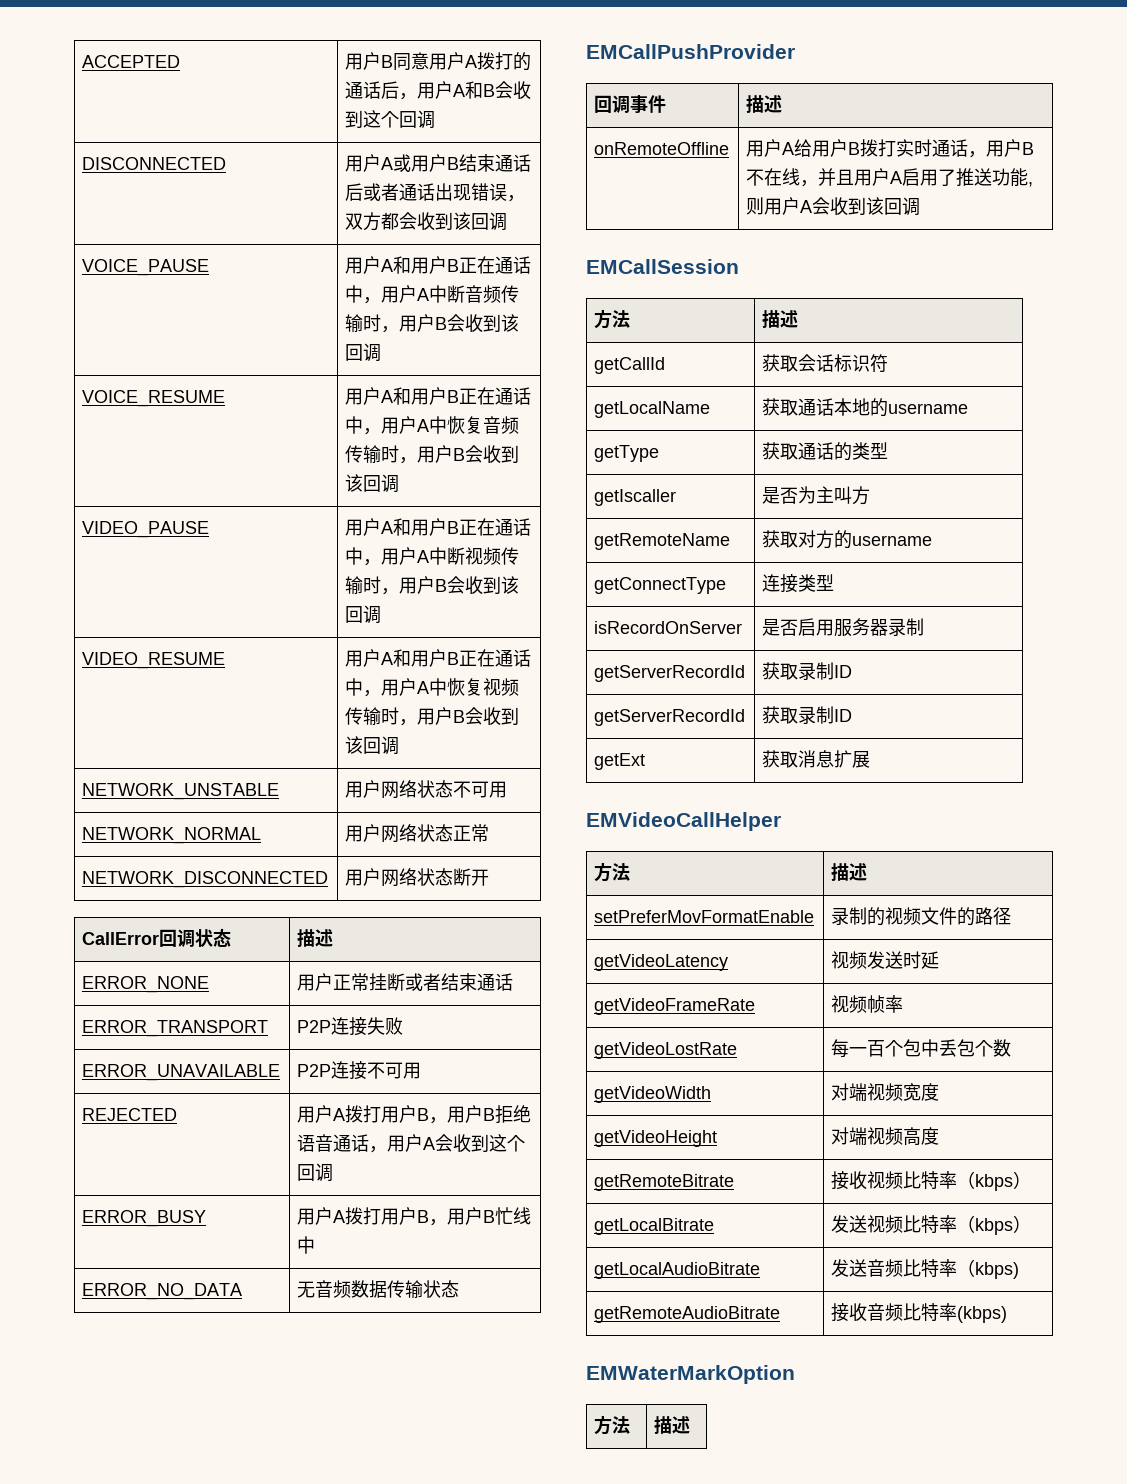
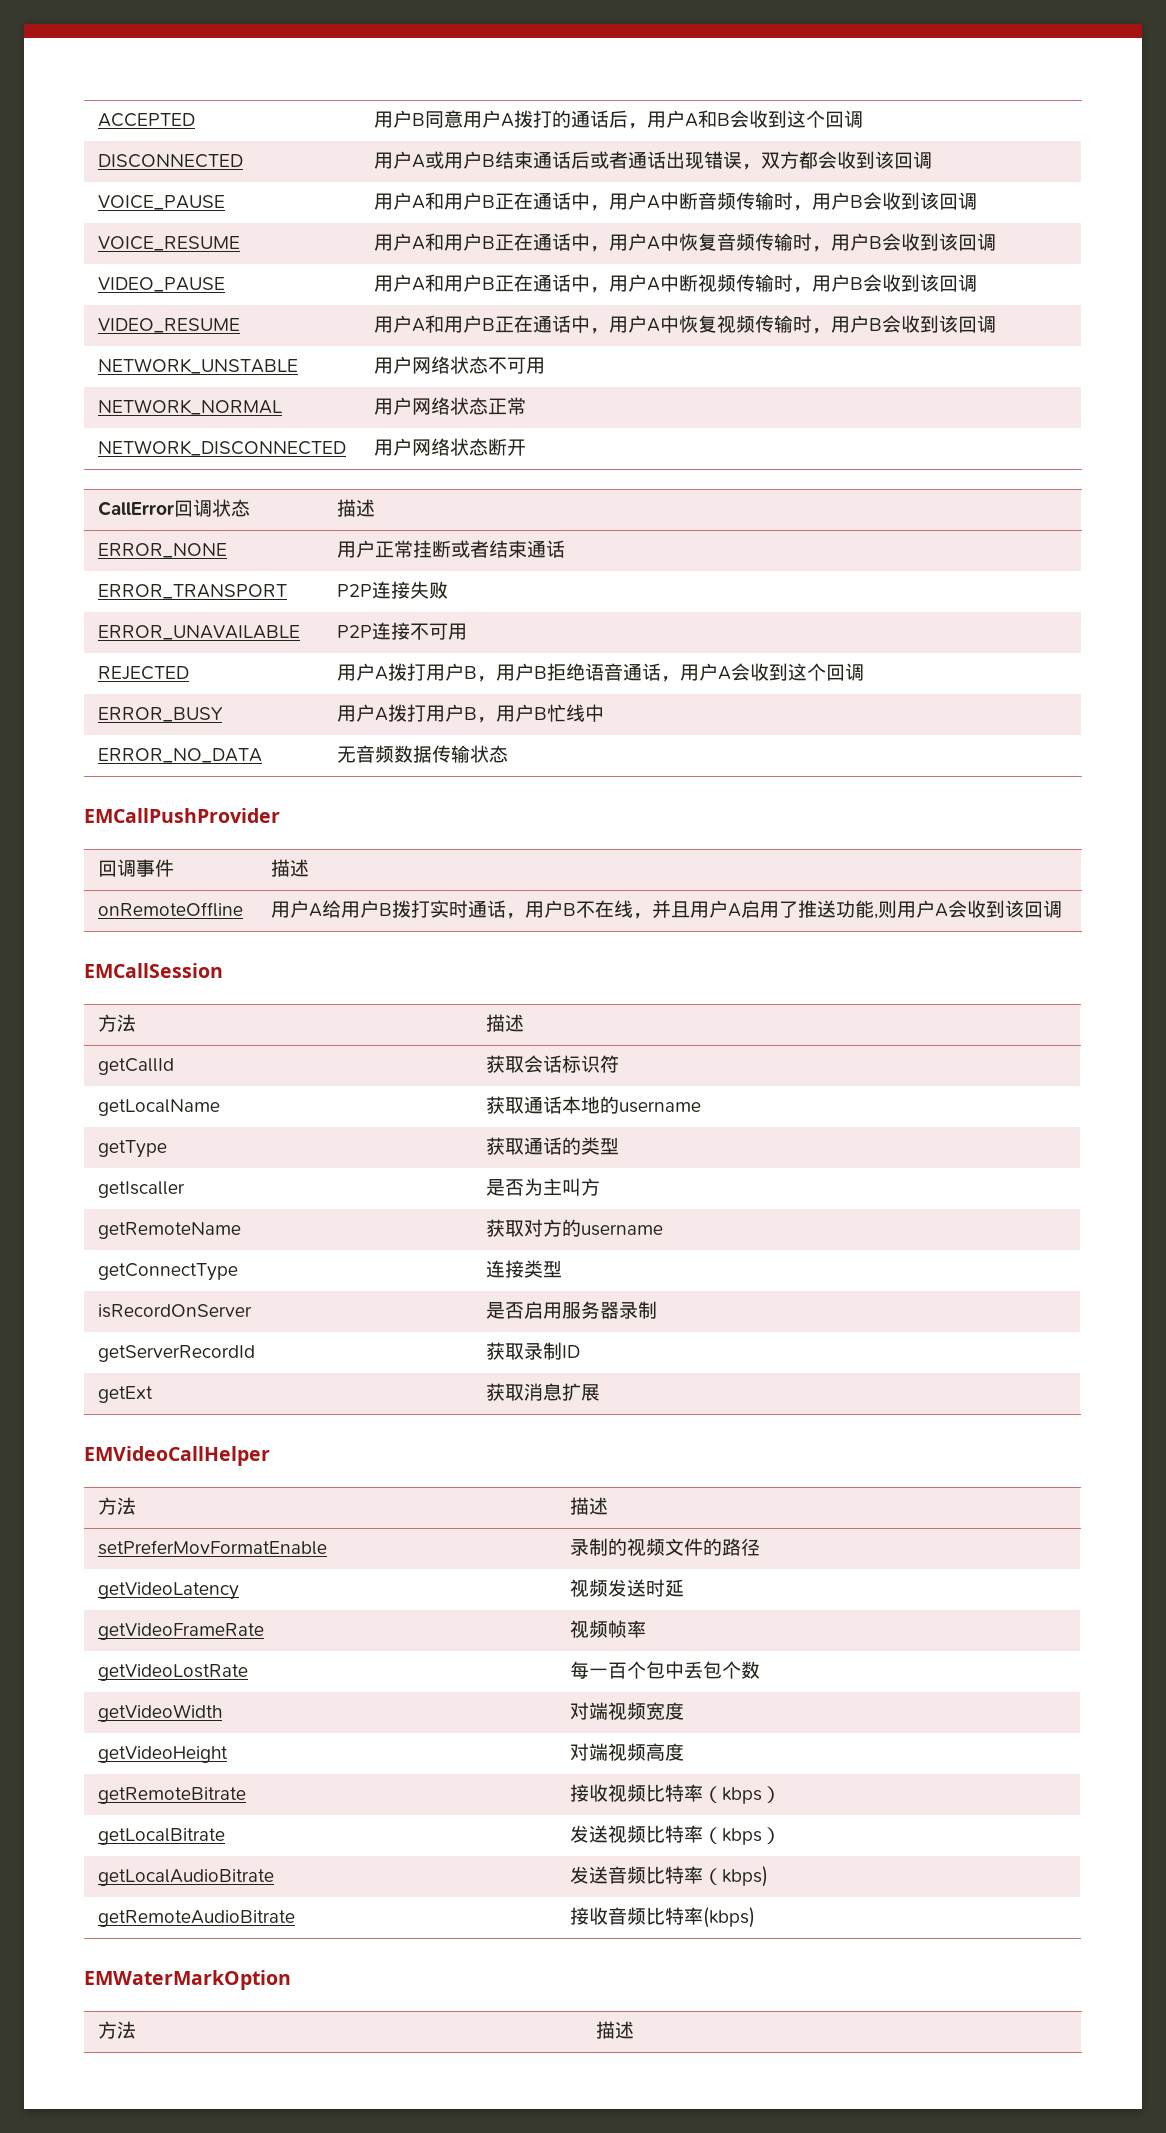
[594,709,746,726] [762,706,853,724] // getServerRecordId | 获取录制ID -> (580, 1351) none

